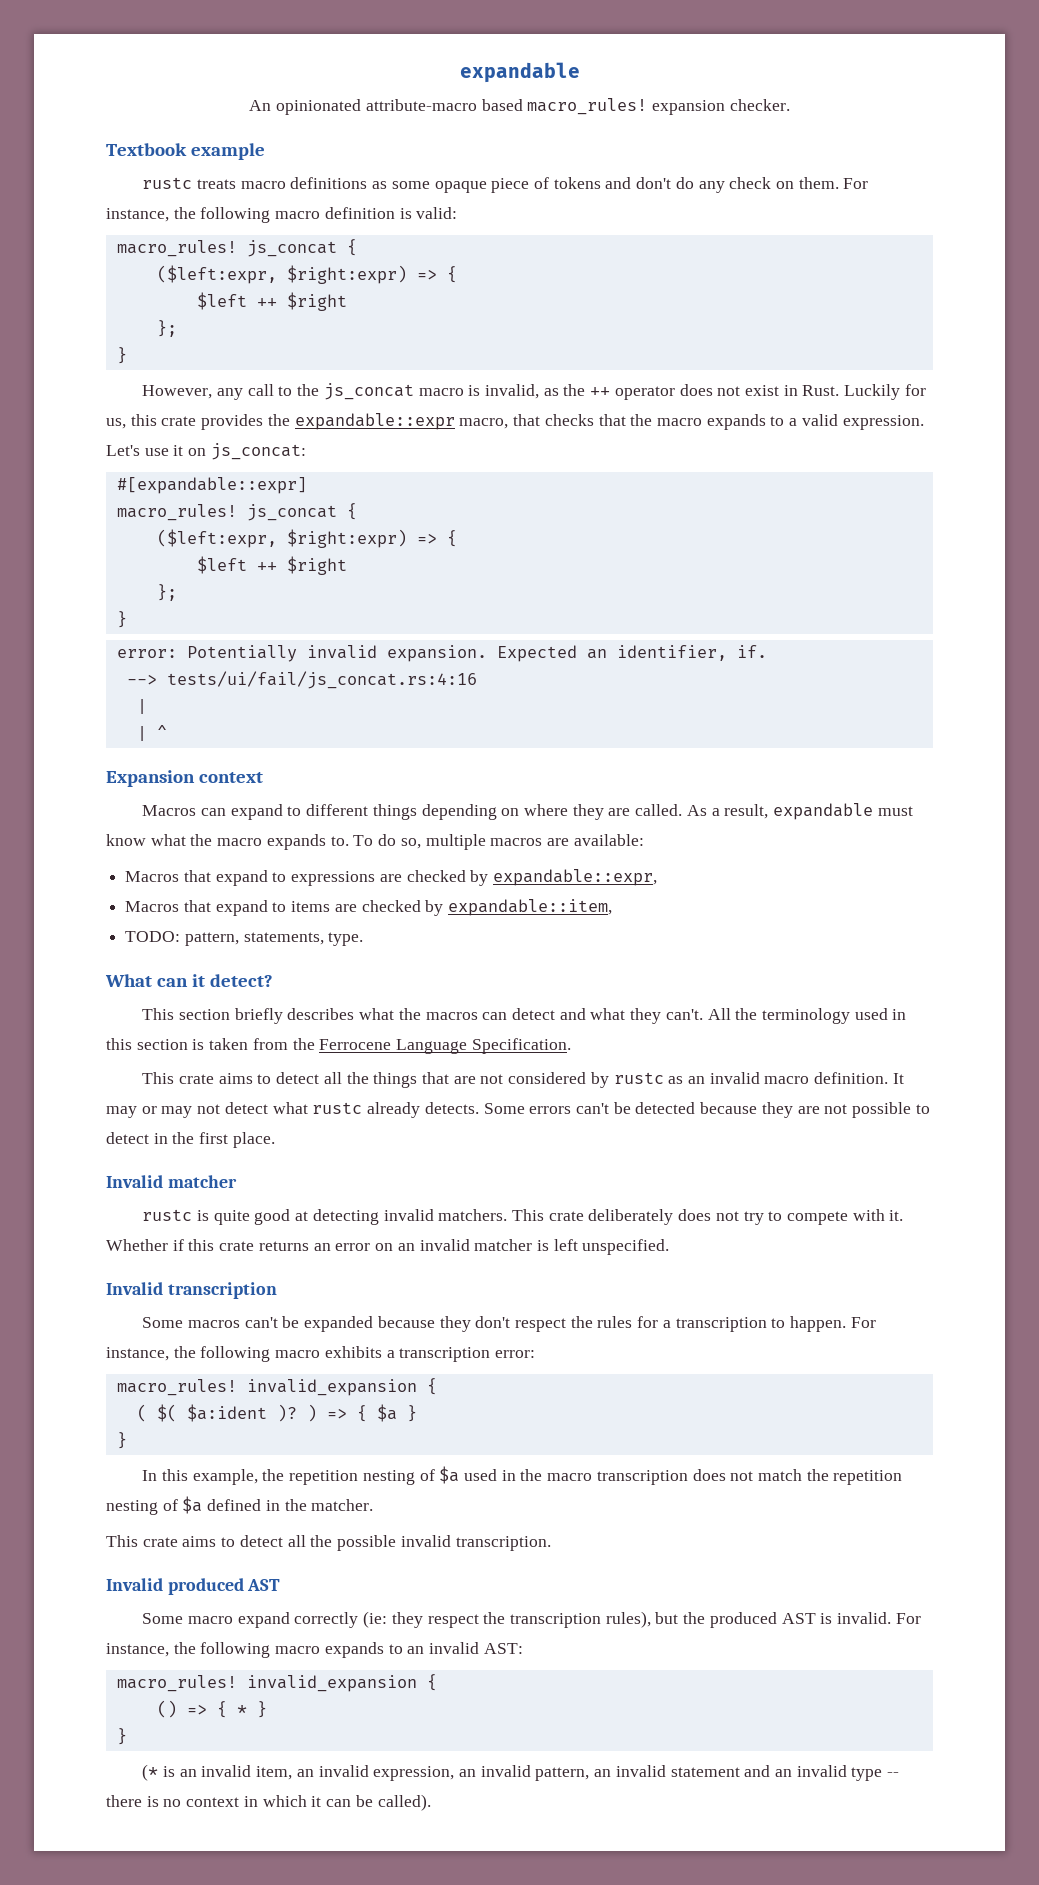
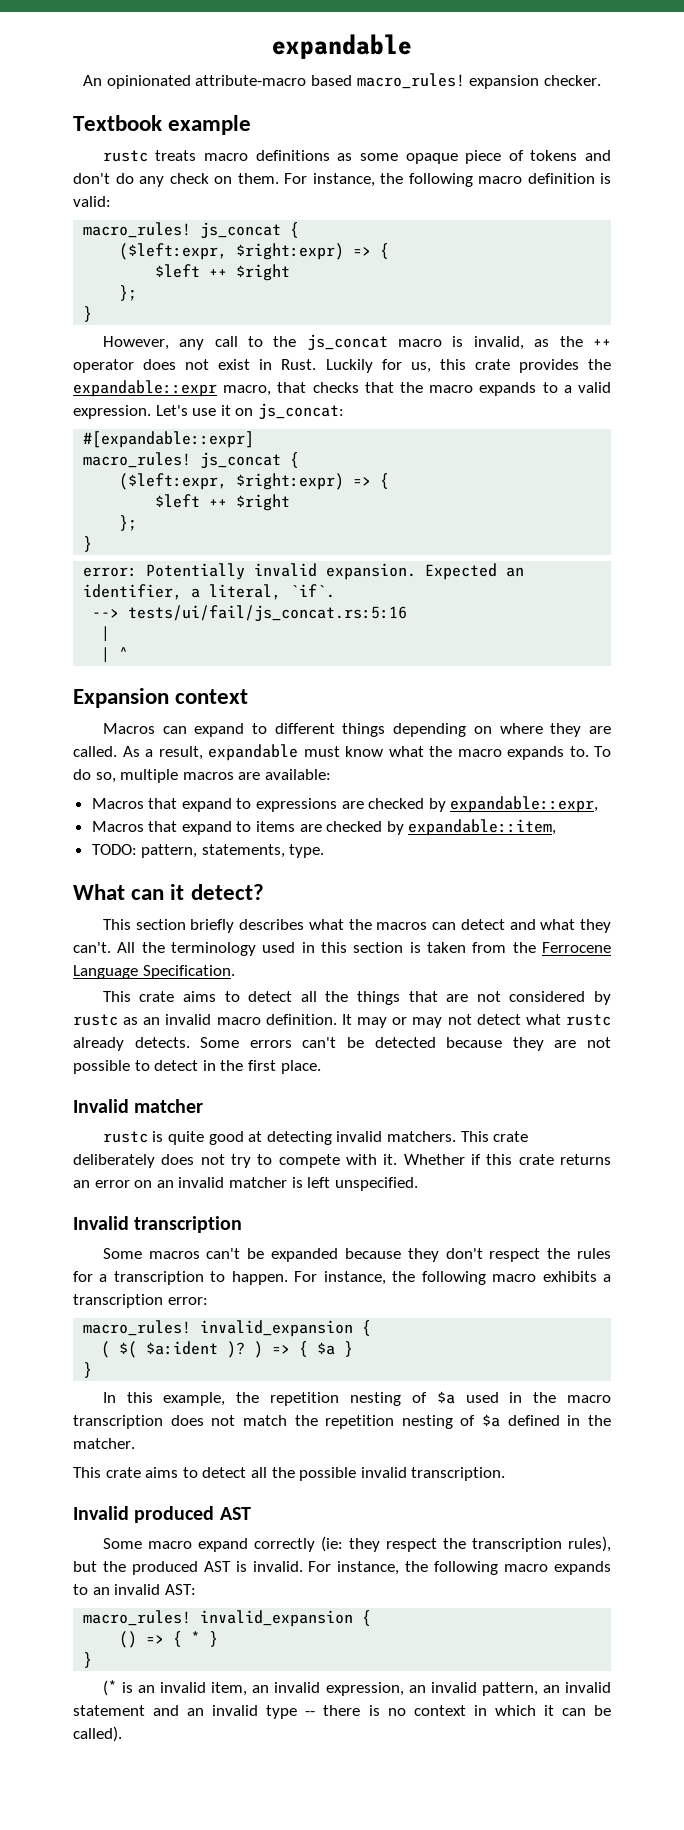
[736,645,767,658] if. -> [191,584,336,600] a literal, `if`.
[166,671,477,689] tests/ui/fail/js_concat.rs:4:16 -> [128,605,408,622] tests/ui/fail/js_concat.rs:5:16

